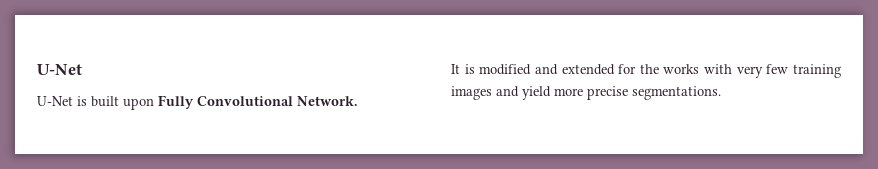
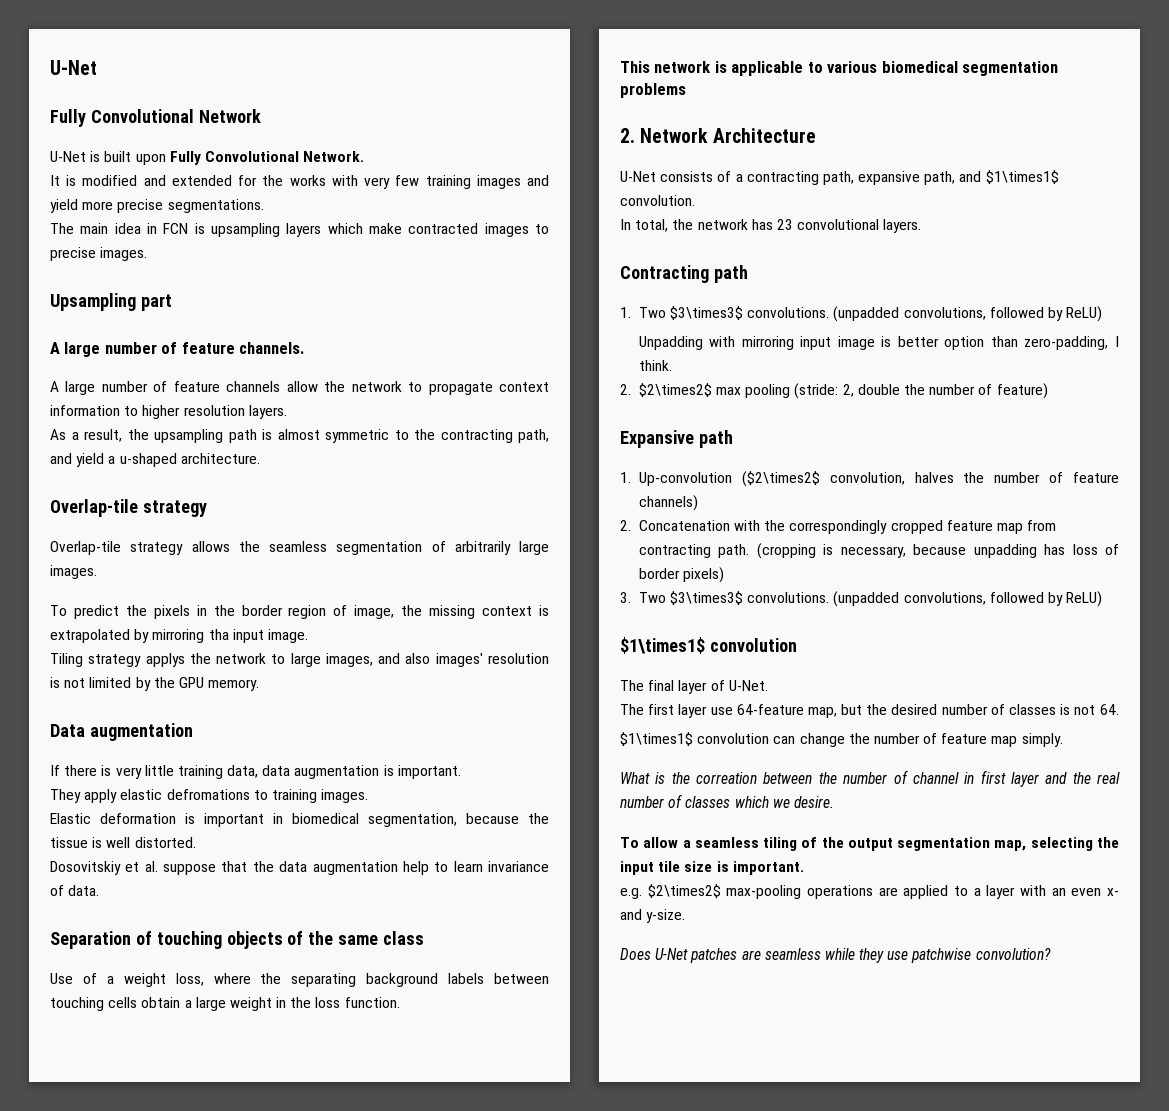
[37,64,82,75] U-Net -> [50,60,97,75] [50,109,261,127] U-Net // Fully Convolutional Network
(721, 93) none -> [50,223,549,237] [50,247,148,261] [50,293,172,311] [50,342,305,357] [50,381,549,395] [50,405,287,419] [50,429,549,443] [50,453,260,467] [50,499,207,517] [50,541,549,555] [50,565,97,579] [50,605,549,619] [50,629,308,643] [50,653,549,667] [50,677,260,691] [50,723,193,741] [50,765,461,779] [50,789,369,803] [50,813,549,827] [50,837,196,848] [50,861,549,875] [50,885,100,896] [50,931,425,949] [50,973,549,987] [50,997,400,1011] [620,61,1059,76] [620,83,686,98] [620,128,816,143] [620,170,1059,185] [620,195,695,206] [620,219,922,233] [620,265,748,283] [620,306,1103,322] [638,336,1119,350] [638,360,672,371] [620,383,1048,399] [620,430,733,448] [620,471,1119,487] [638,495,698,511] [620,520,1057,534] [638,543,1119,559] [638,567,725,583] [620,591,1103,607] [620,637,797,654] [620,680,768,694] [620,704,1119,718] [620,732,1063,747] [620,770,1120,787] [620,794,834,808] [620,837,1119,851] [620,861,804,875] [620,884,1119,899] [620,909,686,923] [620,948,1051,963] // The main idea in FCN is upsampling layers which make contracted images to precise images. // Upsampling part // A large number of feature channels. // A large number of feature channels allow the network to propagate context information to higher resolution layers. // As a result, the upsampling path is almost symmetric to the contracting path, and yield a u-shaped architecture. // Overlap-tile strategy // Overlap-tile strategy allows the seamless segmentation of arbitrarily large images. // To predict the pixels in the border region of image, the missing context is extrapolated by mirroring tha input image. // Tiling strategy applys the network to large images, and also images' resolution is not limited by the GPU memory. // Data augmentation // If there is very little training data, data augmentation is important. // They apply elastic defromations to training images. // Elastic deformation is important in biomedical segmentation, because the tissue is well distorted. // Dosovitskiy et al. suppose that the data augmentation help to learn invariance of data. // Separation of touching objects of the same class // Use of a weight loss, where the separating background labels between touching cells obtain a large weight in the loss function. // This network is applicable to various biomedical segmentation problems // 2. Network Architecture // U-Net consists of a contracting path, expansive path, and $1\times1$ convolution. // In total, the network has 23 convolutional layers. // Contracting path // 1. Two $3\times3$ convolutions. (unpadded convolutions, followed by ReLU) // Unpadding with mirroring input image is better option than zero-padding, I think. // 2. $2\times2$ max pooling (stride: 2, double the number of feature) // Expansive path // 1. Up-convolution ($2\times2$ convolution, halves the number of feature channels) // 2. Concatenation with the correspondingly cropped feature map from contracting path. (cropping is necessary, because unpadding has loss of border pixels) // 3. Two $3\times3$ convolutions. (unpadded convolutions, followed by ReLU) // $1\times1$ convolution // The final layer of U-Net. // The first layer use 64-feature map, but the desired number of classes is not 64. // $1\times1$ convolution can change the number of feature map simply. // What is the correation between the number of channel in first layer and the real number of classes which we desire. // To allow a seamless tiling of the output segmentation map, selecting the input tile size is important. // e.g. $2\times2$ max-pooling operations are applied to a layer with an even x- and y-size. // Does U-Net patches are seamless while they use patchwise convolution?

